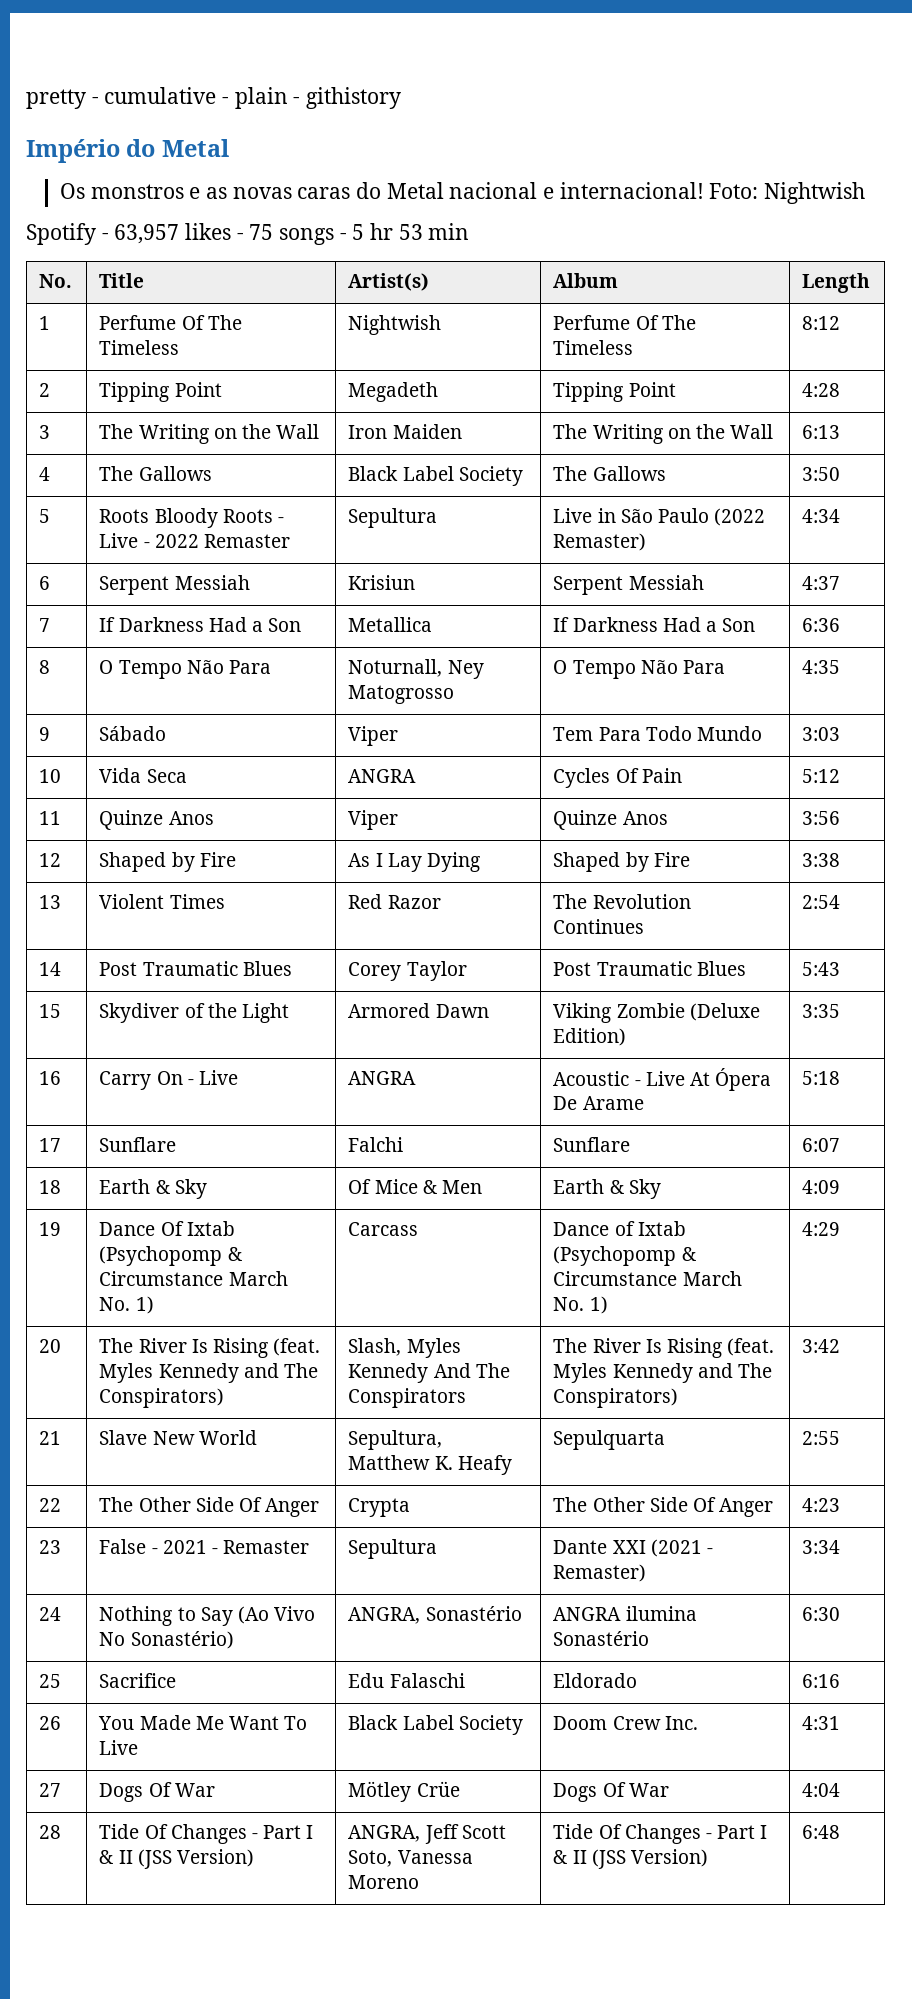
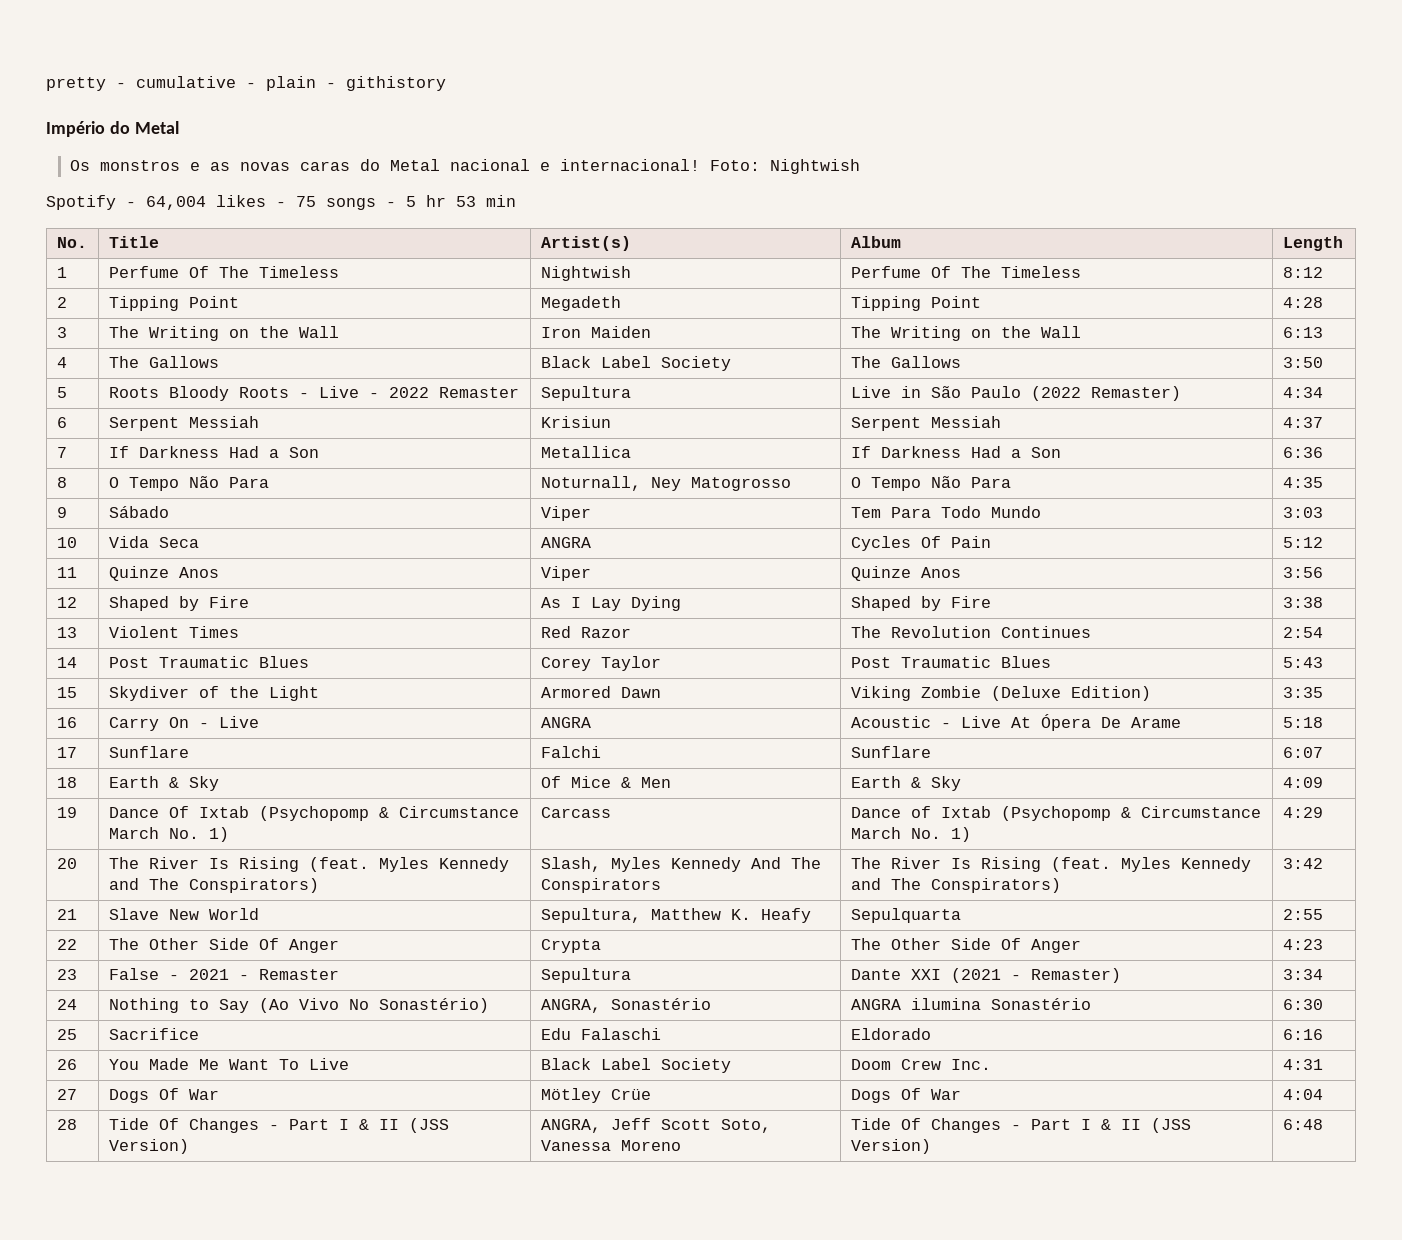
[114,224,180,244] 63,957 -> [146,196,206,210] 64,004

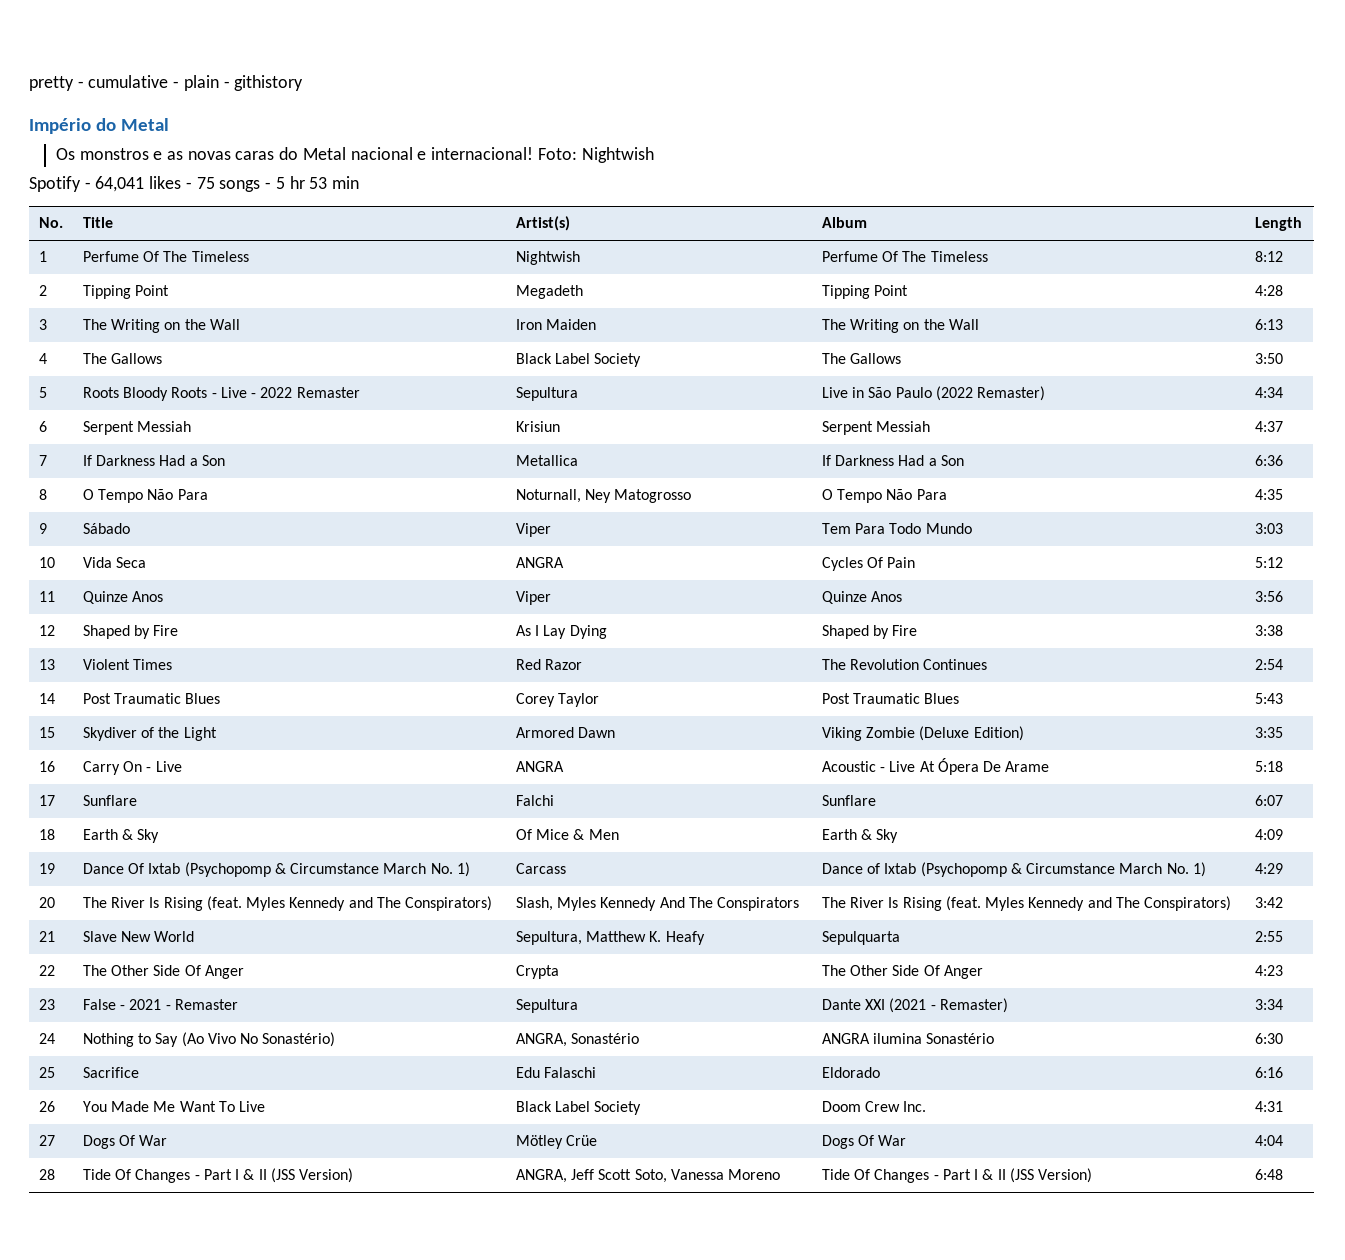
[146,196,206,210] 64,004 -> [95,176,145,192] 64,041

